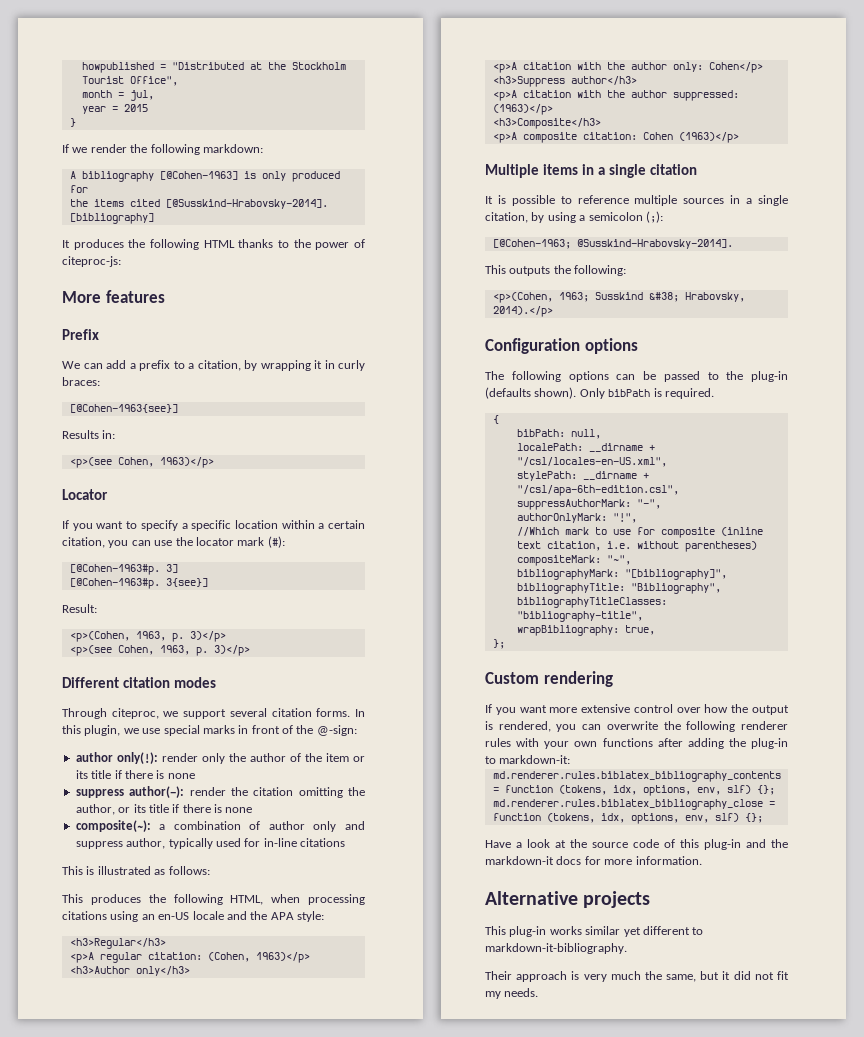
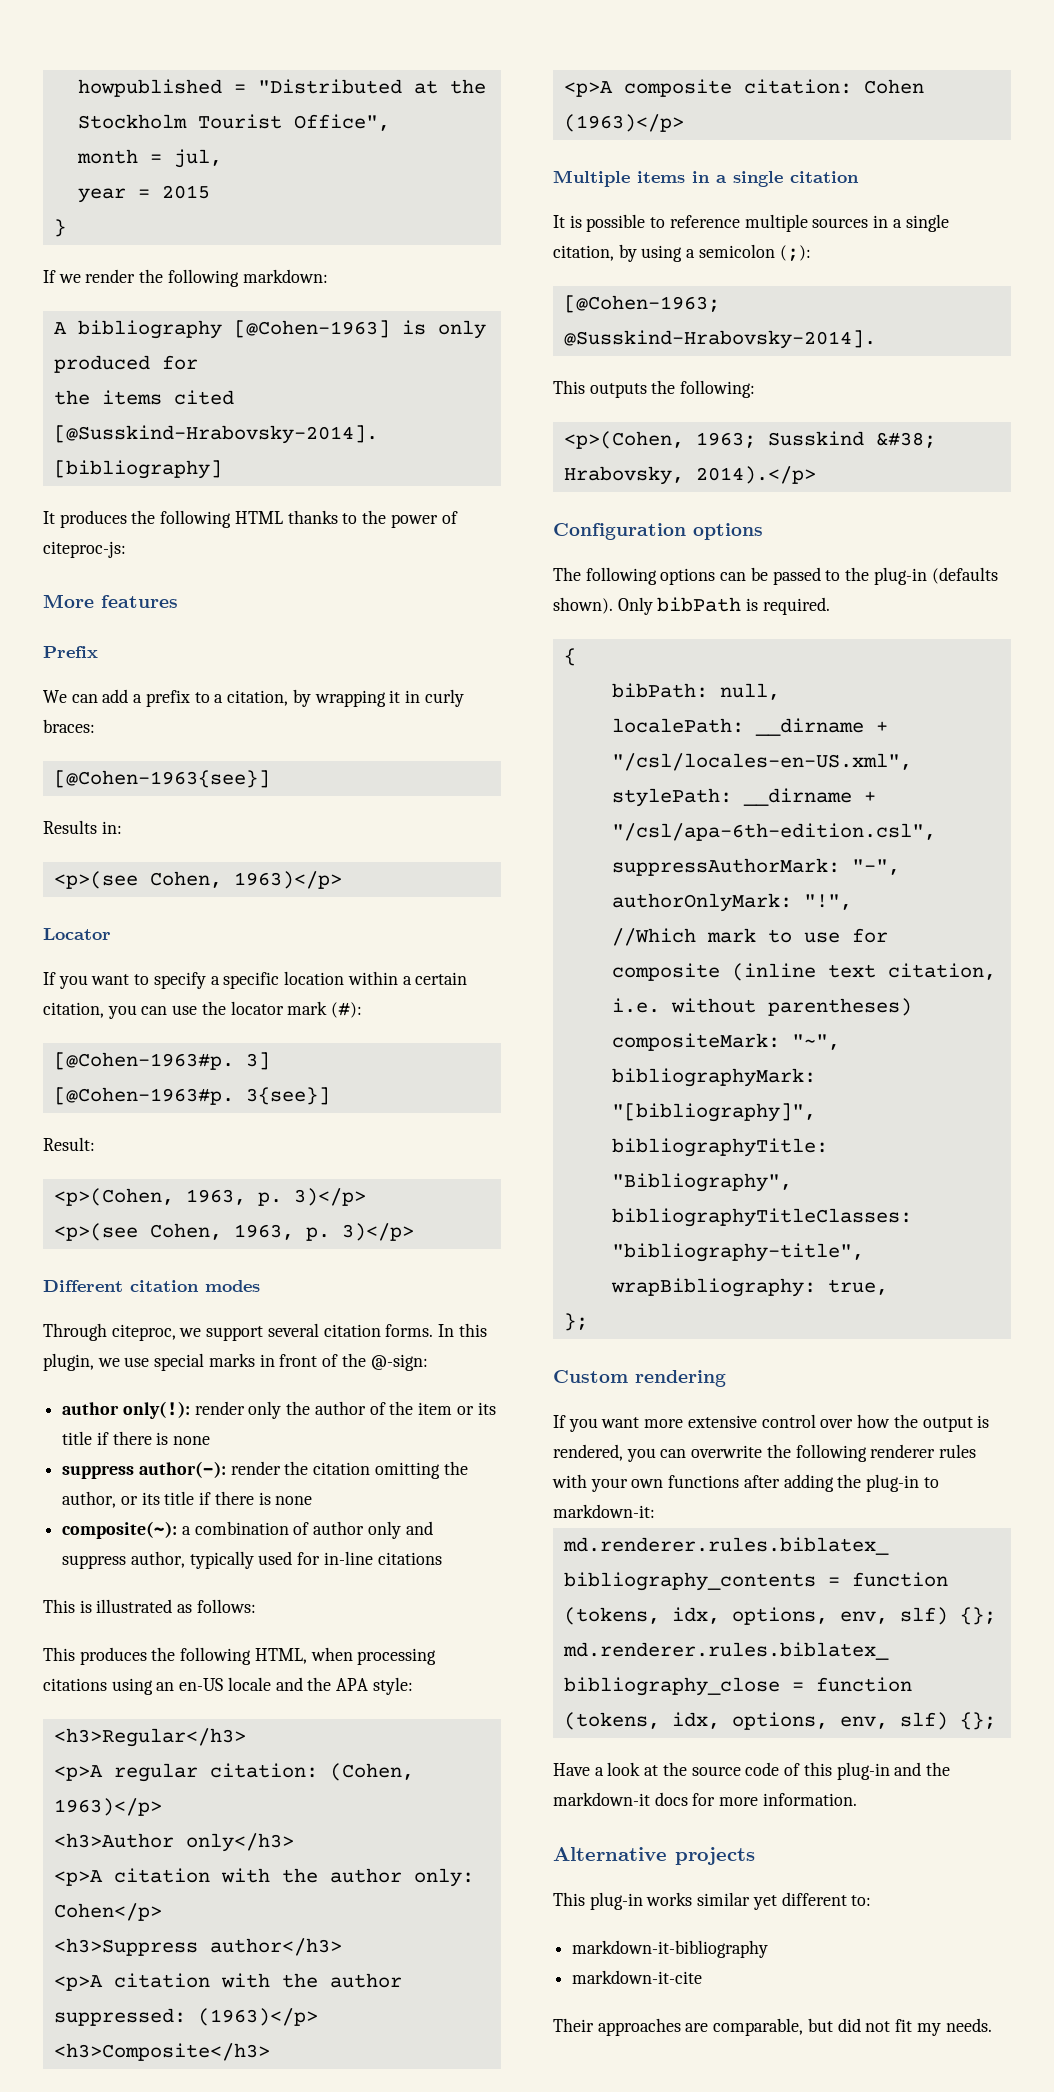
[692,927,704,935] [485,943,627,954] [485,971,731,982] to markdown-it-bibliography. // Their approach is very much the same, but it -> [851,1895,872,1906] [572,1940,769,1958] [572,1970,703,1984] [553,2018,833,2036] to: // markdown-it-bibliography // markdown-it-cite // Their approaches are comparable, but

